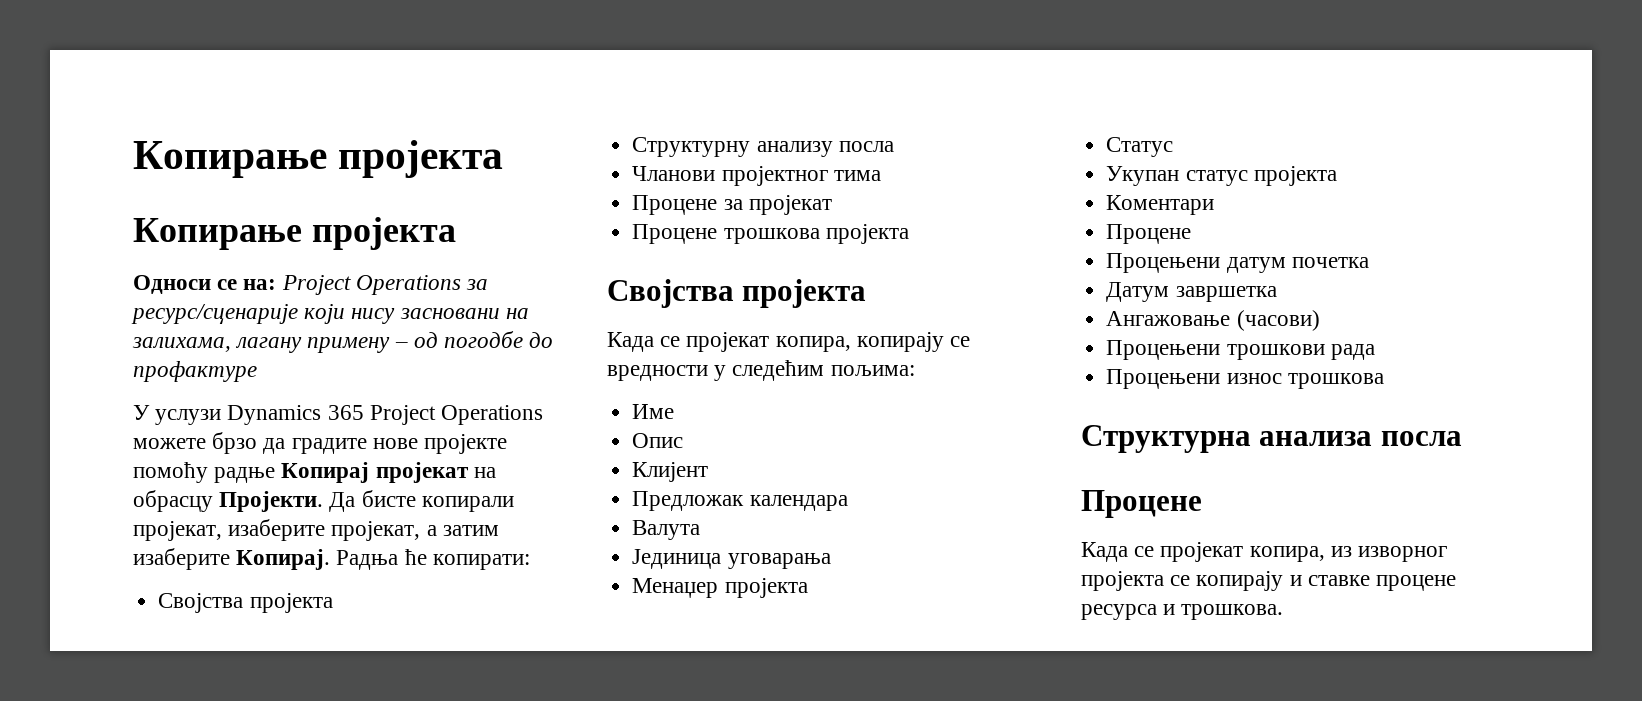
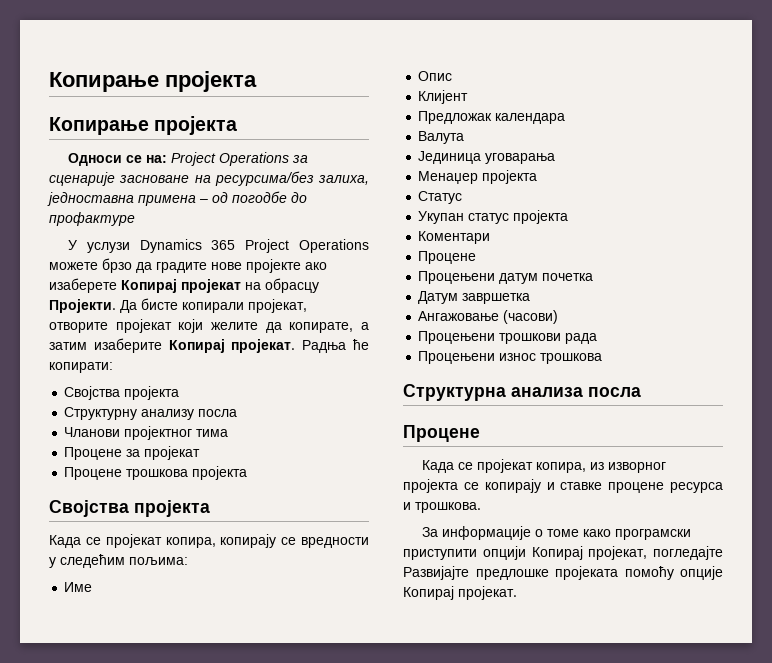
[131,304,529,324] [132,337,391,353] ресурс/сценарије који нису засновани на залихама, лагану примену -> [49,171,369,186] [47,192,196,206] сценарије засноване на ресурсима/без залиха, једноставна примена
[133,462,276,483] помоћу радње -> [305,262,327,270] [49,278,117,293] ако изаберете
[228,519,421,541] изаберите пројекат, -> [49,319,354,333] отворите пројекат који желите да копирате,
[236,549,331,570] Копирај. -> [168,339,296,353] Копирај пројекат.
(1284, 612) none -> [421,526,691,540] [403,546,723,560] [403,566,723,580] [403,586,517,600] // За информације о томе како програмски приступити опцији Копирај пројекат, погледајте Развијајте предлошке пројеката помоћу опције Копирај пројекат.

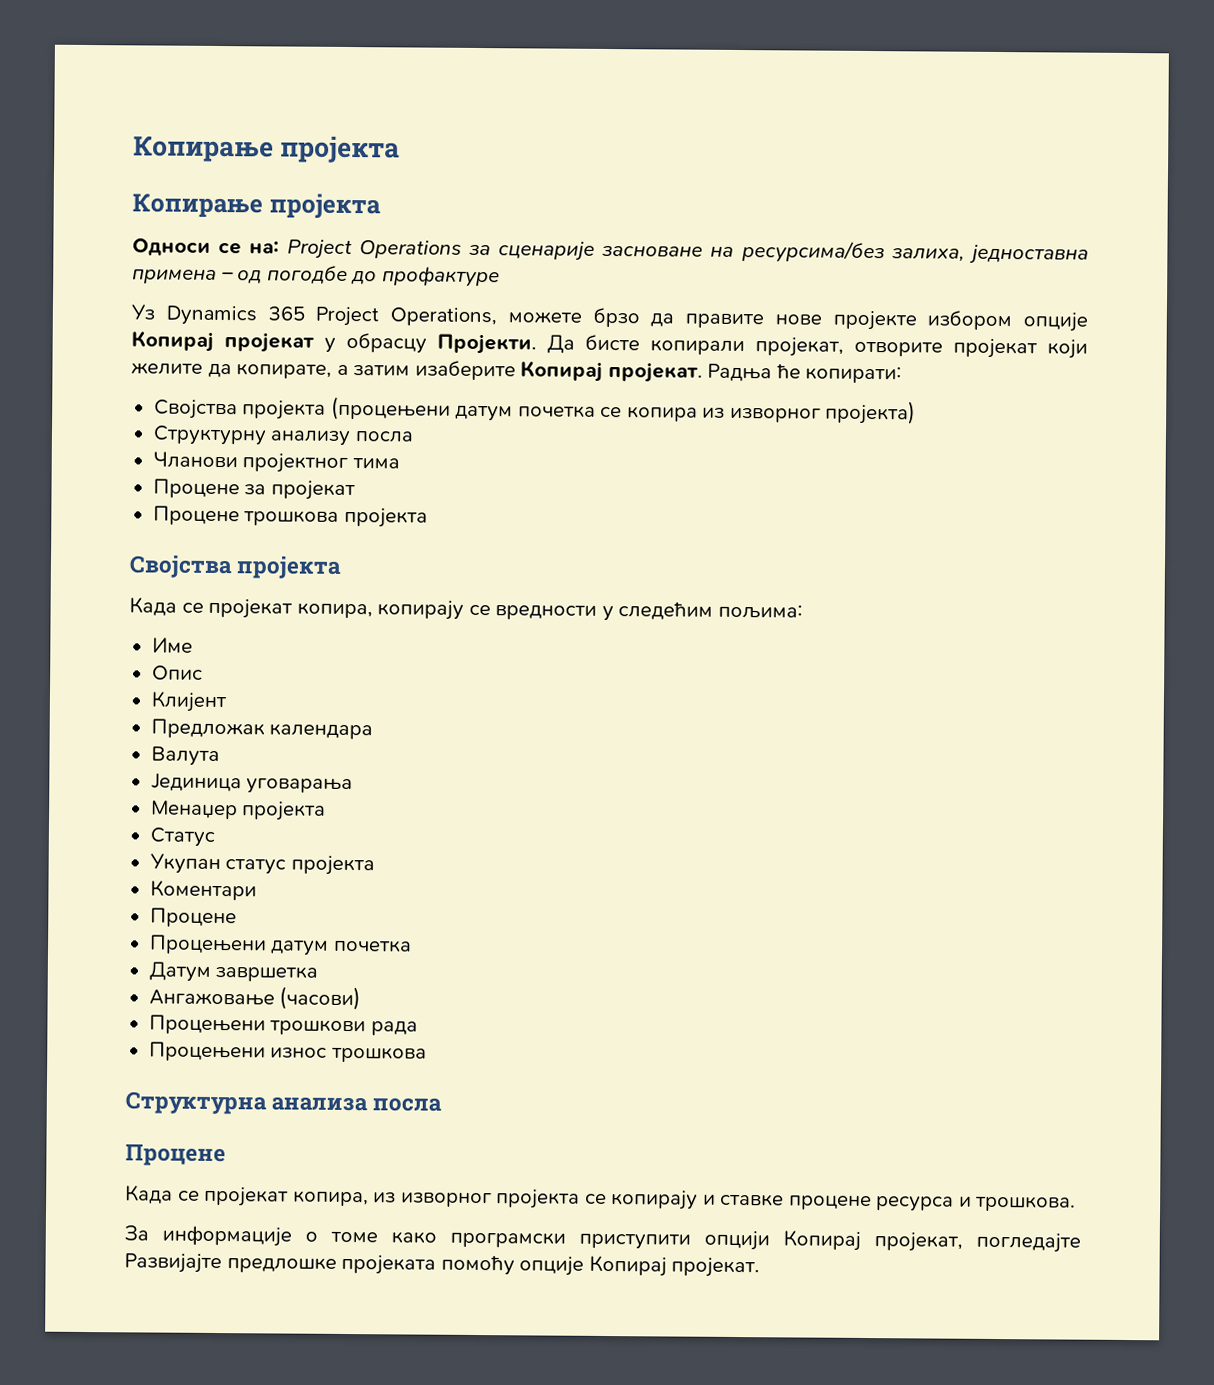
[67,240,130,253] У услузи -> [131,304,155,320] Уз
[298,239,369,253] Operations -> [390,307,497,327] Operations,
[156,262,207,273] градите -> [685,313,764,329] правите
[305,262,327,270] [49,278,117,293] ако изаберете -> [927,310,1088,332] избором опције
[245,282,261,290] на -> [324,337,336,353] у
(180, 393) none -> [330,396,917,425] (процењени датум почетка се копира из изворног пројекта)

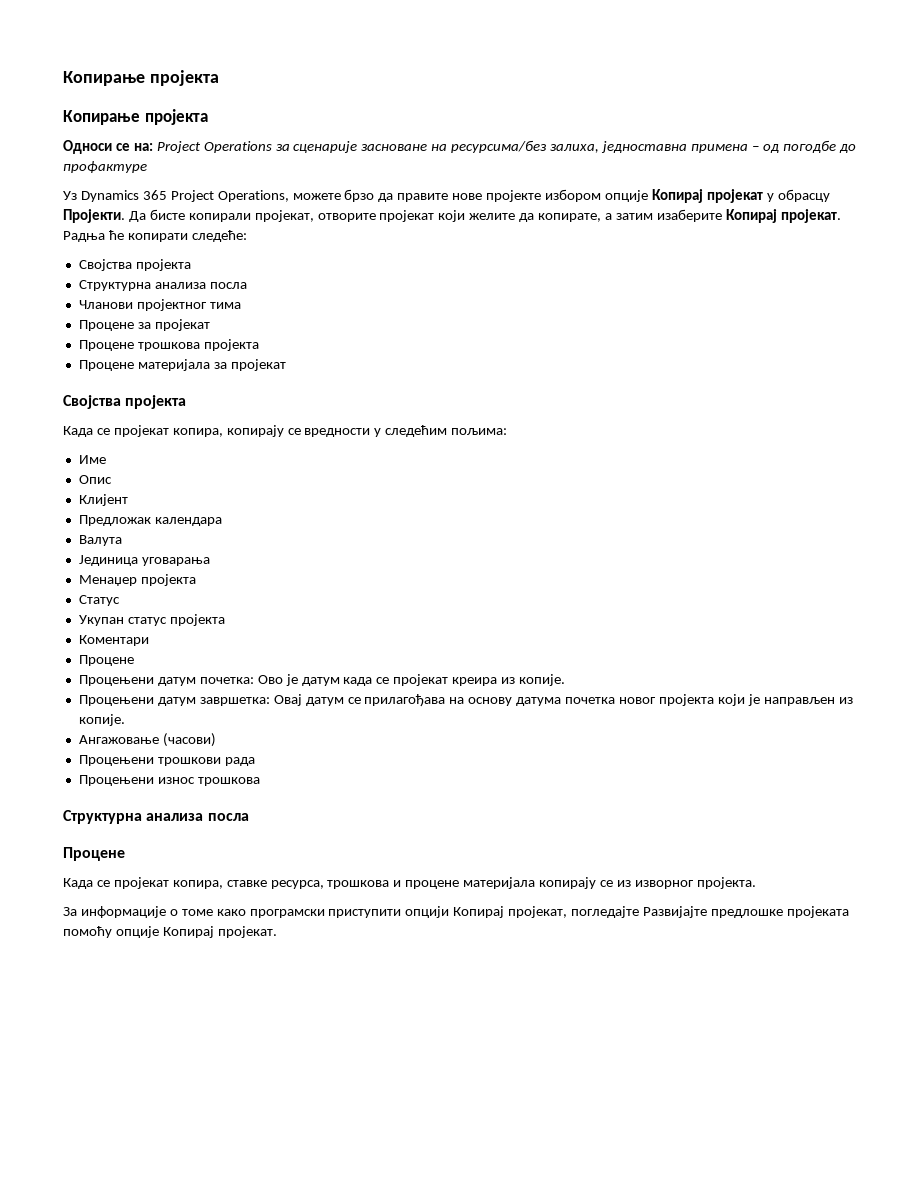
[805,366,903,384] [153,396,917,425] [152,425,352,447] копирати: // Својства пројекта (процењени датум почетка се копира из изворног пројекта) // Структурну анализу -> [127,230,247,242] [78,259,191,271] [78,280,206,291] копирати следеће: // Својства пројекта // Структурна анализа
(428, 517) none -> [78,359,286,371] // Процене материјала за пројекат
[332,939,412,953] [148,961,319,982] почетка // Датум завршетка -> [199,674,566,686] [78,694,853,707] [78,714,125,726] почетка: Ово је датум када се пројекат креира из копије. // Процењени датум завршетка: Овај датум се прилагођава на основу датума почетка новог пројекта који је направљен из копије.
[373,1189,1077,1212] из изворног пројекта се копирају и ставке процене ресурса и трошкова. -> [226,877,756,889] ставке ресурса, трошкова и процене материјала копирају се из изворног пројекта.

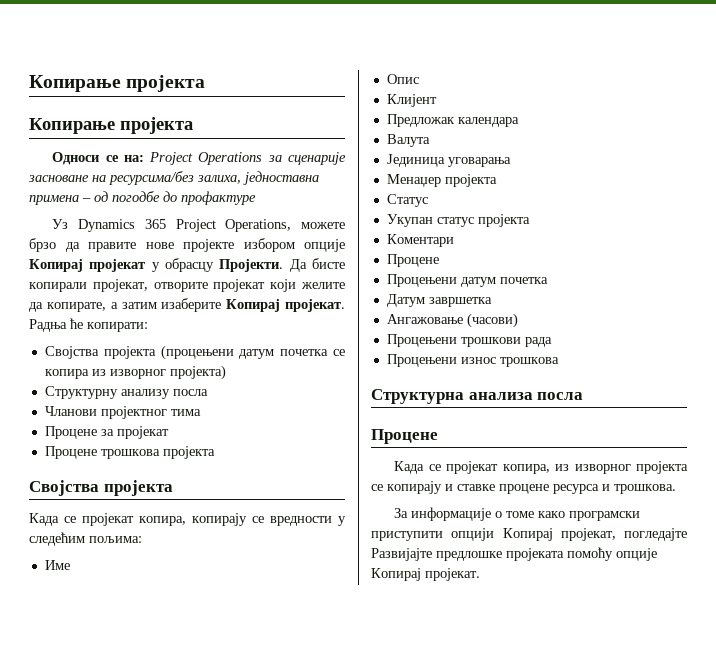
[127,230,247,242] [78,259,191,271] [78,280,206,291] копирати следеће: // Својства пројекта // Структурна анализа -> [87,322,148,332] [44,345,345,360] [44,365,226,380] [44,386,170,399] копирати: // Својства пројекта (процењени датум почетка се копира из изворног пројекта) // Структурну анализу
[78,359,286,371] // Процене материјала за пројекат -> (215, 452) none
[199,674,566,686] [78,694,853,707] [78,714,125,726] почетка: Ово је датум када се пројекат креира из копије. // Процењени датум завршетка: Овај датум се прилагођава на основу датума почетка новог пројекта који је направљен из копије. -> [499,277,548,284] [386,294,492,307] почетка // Датум завршетка
[226,877,756,889] ставке ресурса, трошкова и процене материјала копирају се из изворног пројекта. -> [555,461,688,474] [371,481,676,494] из изворног пројекта се копирају и ставке процене ресурса и трошкова.

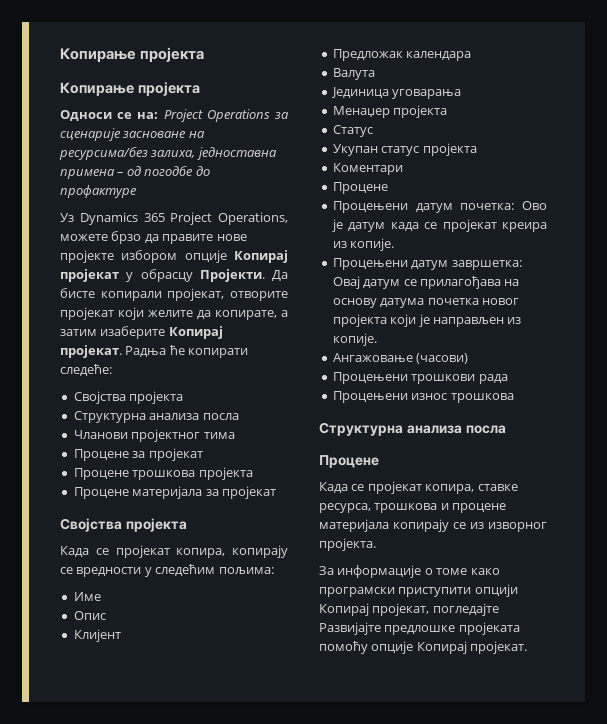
[87,322,148,332] [44,345,345,360] [44,365,226,380] [44,386,170,399] копирати: // Својства пројекта (процењени датум почетка се копира из изворног пројекта) // Структурну анализу -> [188,348,249,358] [60,364,112,376] [73,391,184,404] [73,411,200,423] копирати следеће: // Својства пројекта // Структурна анализа
(215, 452) none -> [73,486,276,499] // Процене материјала за пројекат
[499,277,548,284] [386,294,492,307] почетка // Датум завршетка -> [460,201,547,210] [331,219,547,232] [332,238,395,251] [332,258,522,270] [332,276,520,289] [332,298,519,308] [332,314,522,327] [332,333,377,346] почетка: Ово је датум када се пројекат креира из копије. // Процењени датум завршетка: Овај датум се прилагођава на основу датума почетка новог пројекта који је направљен из копије.
[555,461,688,474] [371,481,676,494] из изворног пројекта се копирају и ставке процене ресурса и трошкова. -> [477,484,518,491] [319,503,507,513] [319,519,547,532] [319,538,376,551] ставке ресурса, трошкова и процене материјала копирају се из изворног пројекта.

